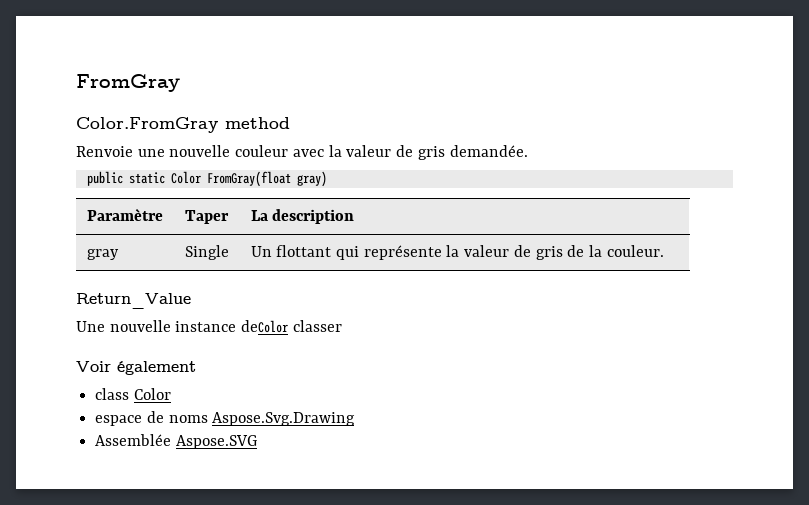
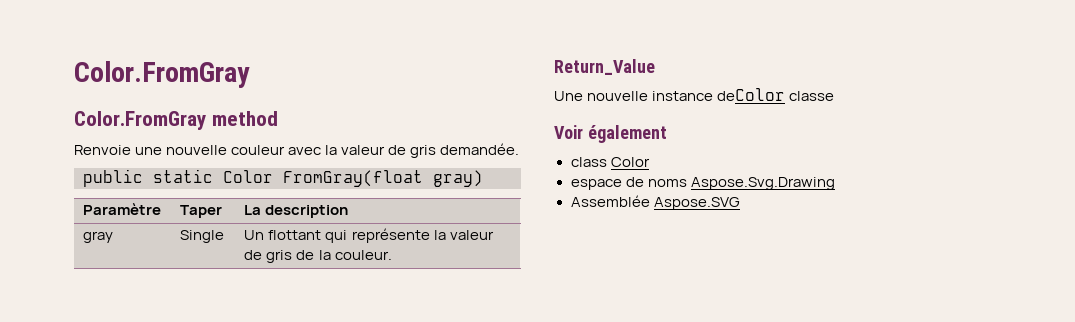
[76,74,180,92] FromGray -> [74,61,250,88] Color.FromGray
[292,320,342,332] classer -> [789,91,835,101] classe

